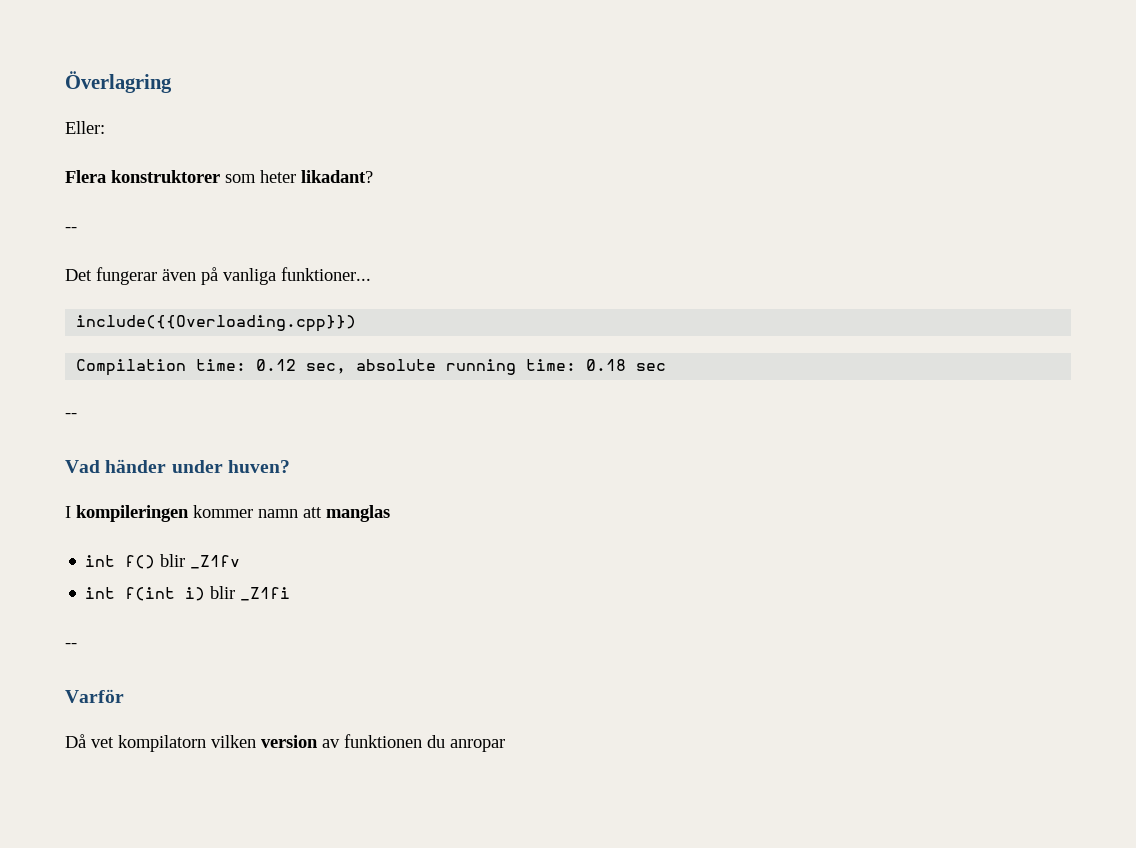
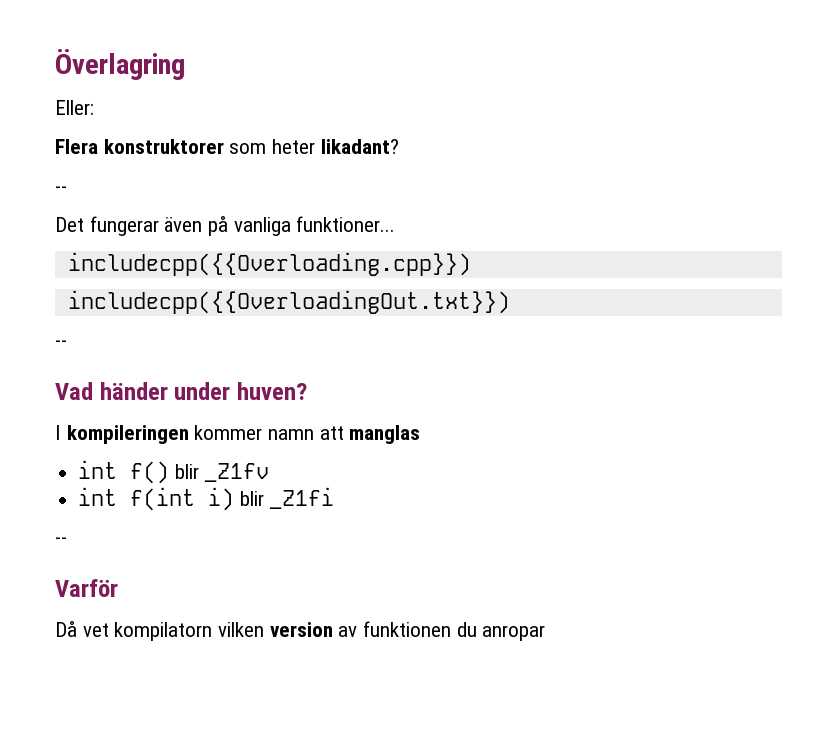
[76,315,357,332] [76,359,667,376] include({{Overloading.cpp}}) // Compilation time: 0.12 sec, absolute running time: 0.18 sec -> [67,252,471,276] [67,290,510,314] includecpp({{Overloading.cpp}}) // includecpp({{OverloadingOut.txt}})

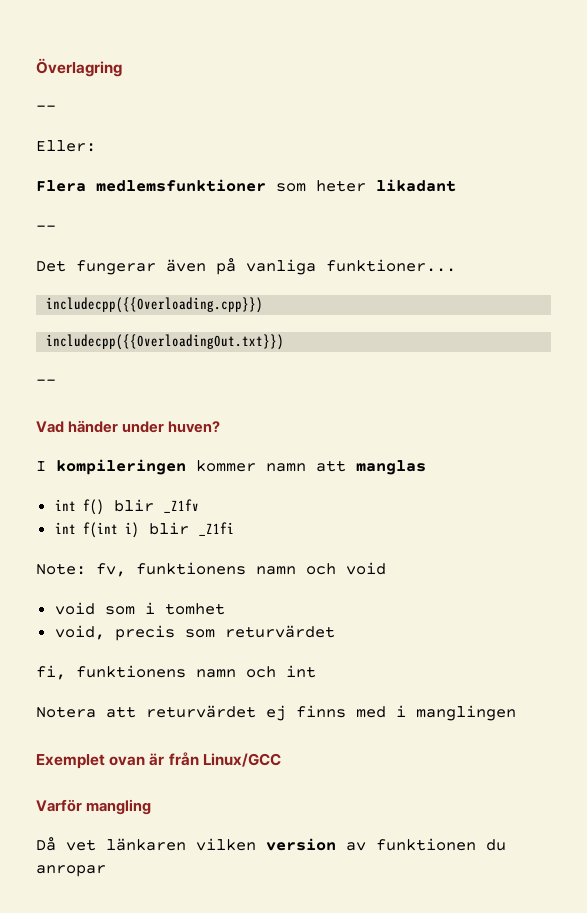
(185, 64) none -> [36,105,56,111] // --
[103,139,224,154] konstruktorer -> [96,179,266,192] medlemsfunktioner
[320,139,399,154] likadant? -> [376,179,456,192] likadant
[55,537,67,544] -- -> [36,562,386,577] [54,602,225,615] [54,625,335,641] [36,665,316,680] [36,705,516,721] [36,752,281,769] Note: fv, funktionens namn och void // void som i tomhet // void, precis som returvärdet // fi, funktionens namn och int // Notera att returvärdet ej finns med i manglingen // Exemplet ovan är från Linux/GCC
(118, 588) none -> [86,799,152,815] mangling
[114,622,213,641] kompilatorn -> [106,838,186,851] länkaren

